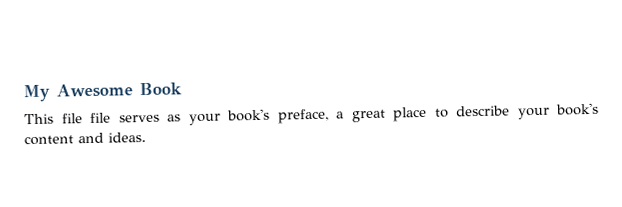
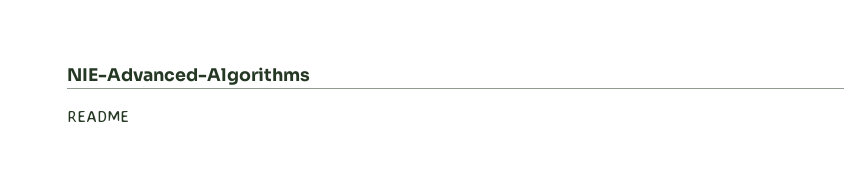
[23,82,182,103] [24,102,599,126] [24,131,146,146] My Awesome Book // This file file serves as your book's preface, a great place to describe your book's content and ideas. -> [67,67,310,85] [67,111,129,122] NIE-Advanced-Algorithms // README

